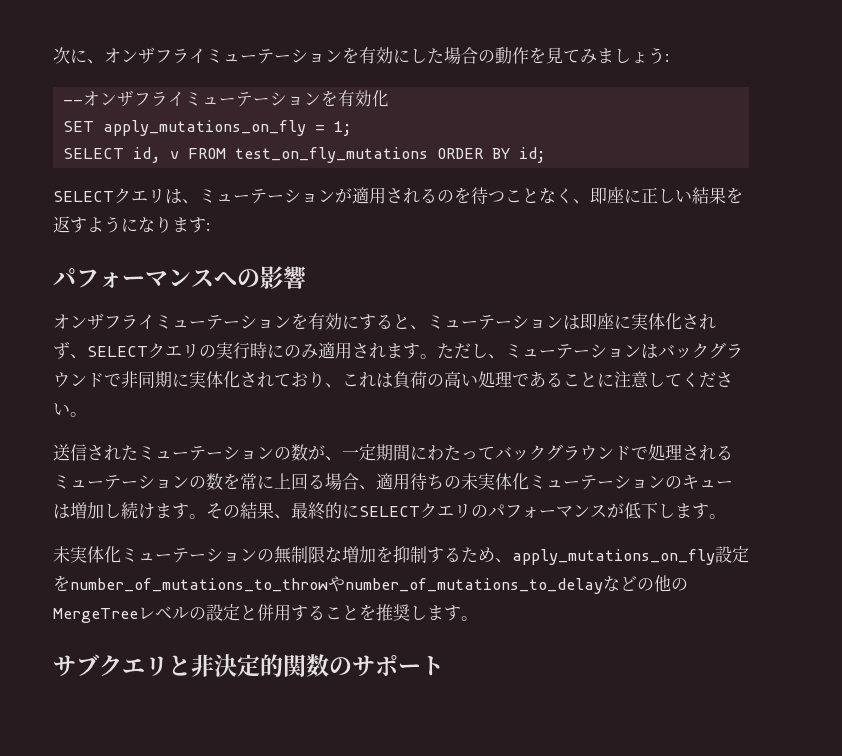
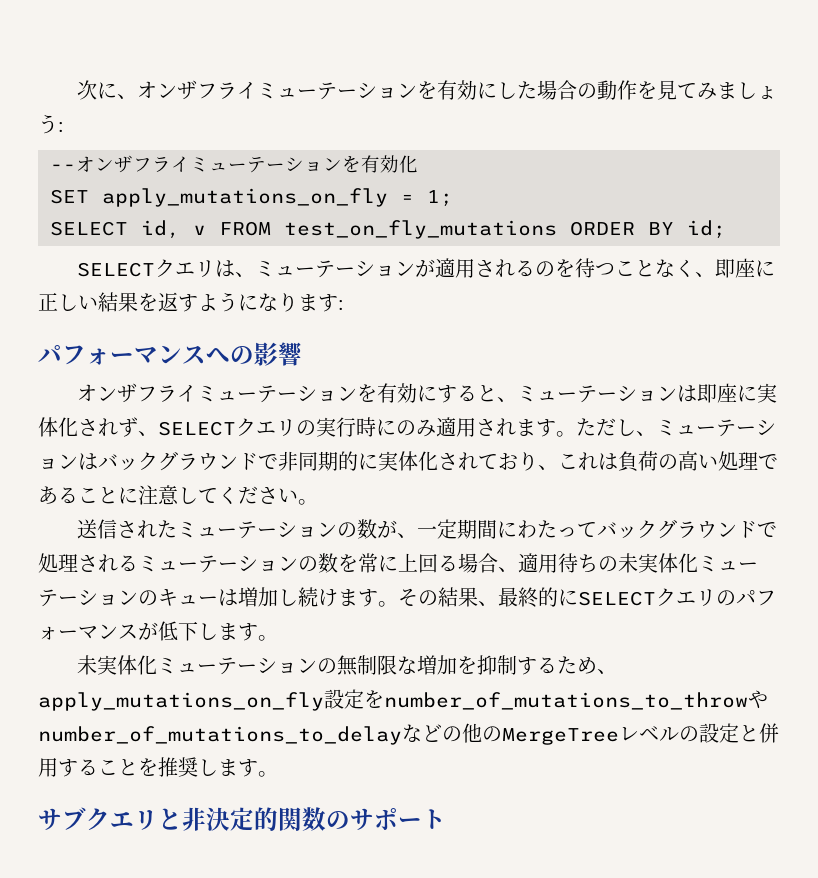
(172, 379) none -> [338,451,358,471] 的

